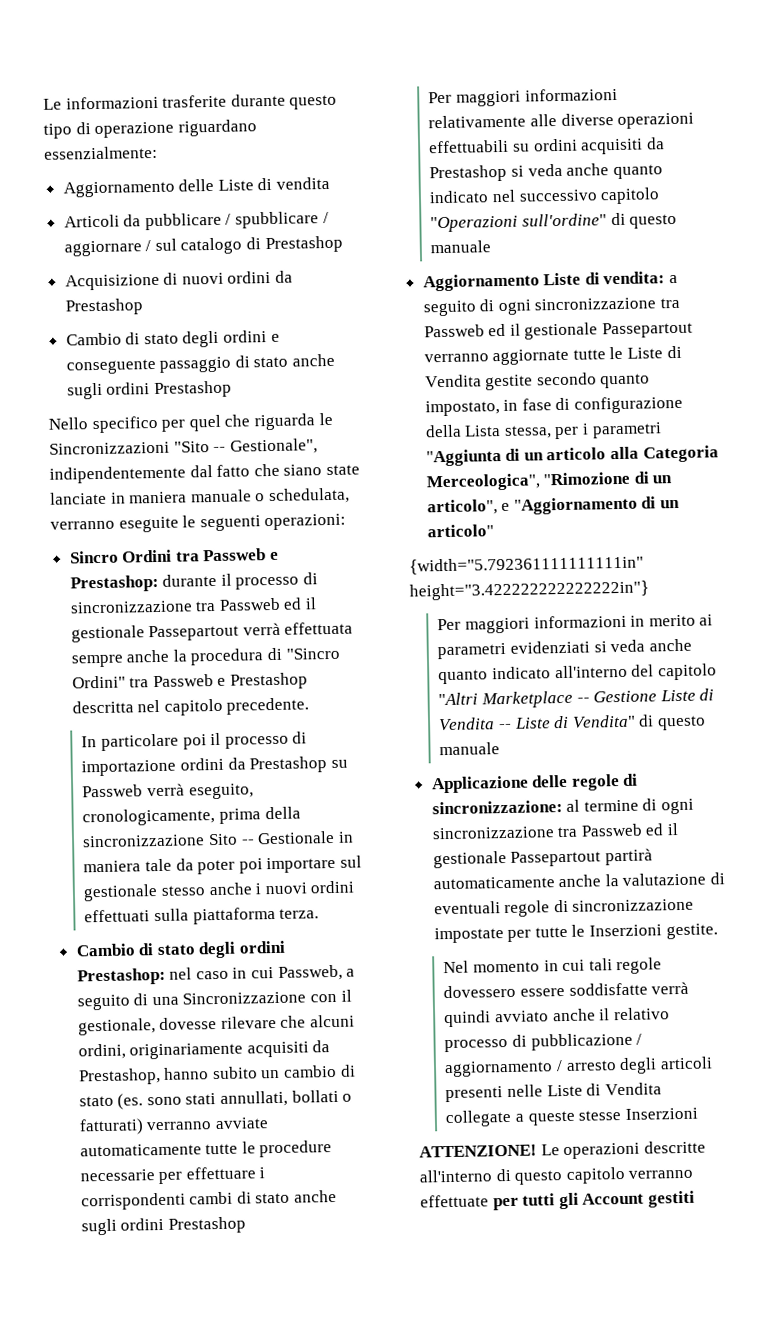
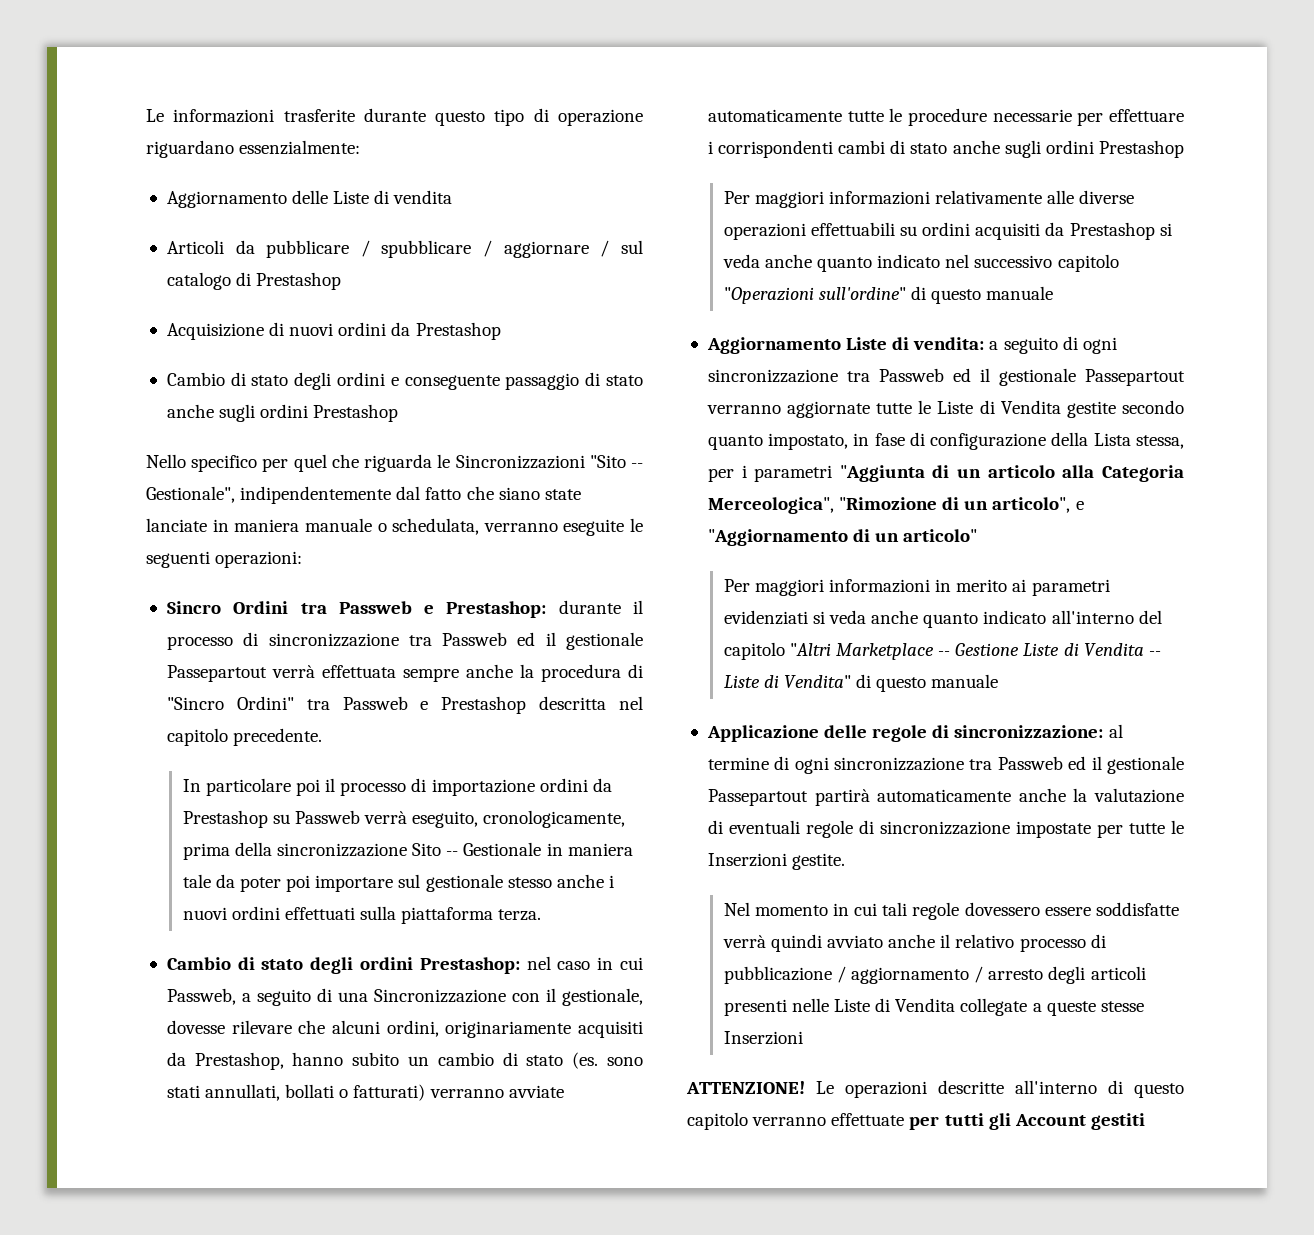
[409,555,644,575] [409,580,649,601] // {width="5.792361111111111in" height="3.422222222222222in"} -> (978, 535) none

